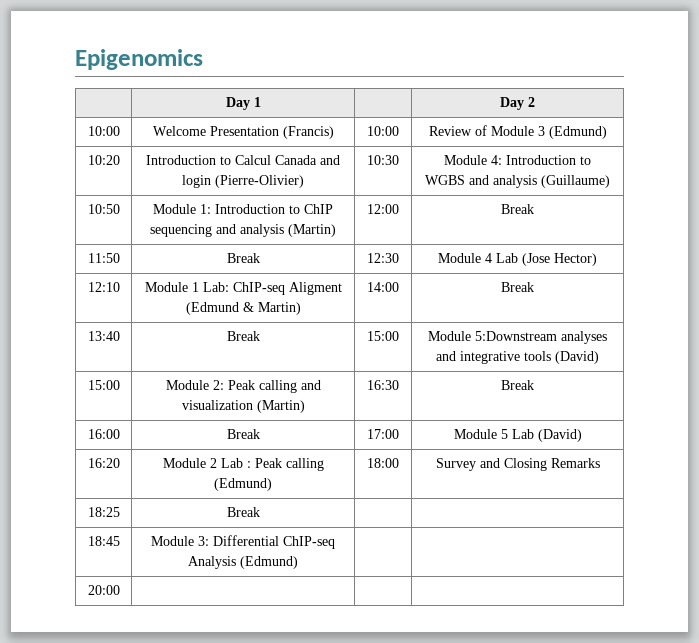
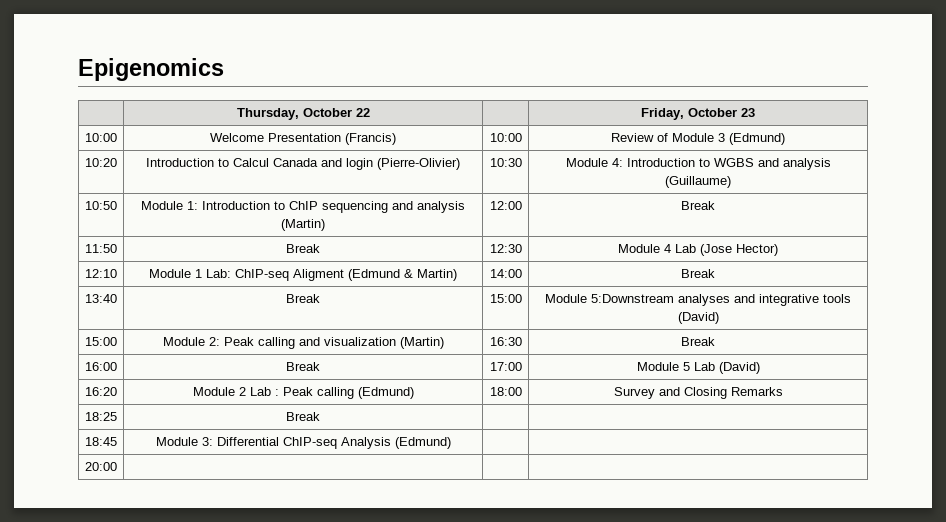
[225,97,261,110] [500,97,535,110] Day 1 | | Day 2 -> [236,108,370,120] [641,108,755,120] Thursday, October 22 | | Friday, October 23

